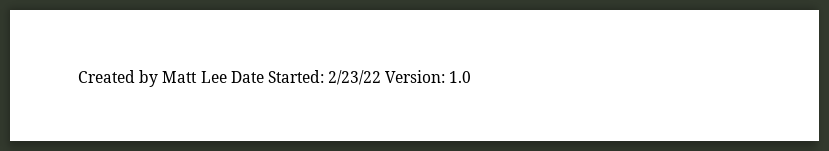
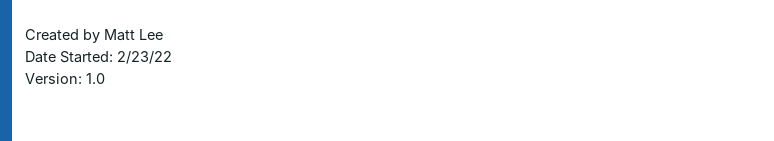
(227, 77) none -> (163, 34) //
(382, 77) none -> (172, 57) //

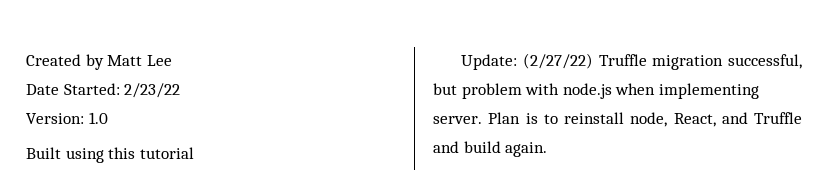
(105, 78) none -> [26,147,194,163] [461,53,802,70] [433,83,759,99] [433,112,802,127] [433,141,548,157] // Built using this tutorial // Update: (2/27/22) Truffle migration successful, but problem with node.js when implementing server. Plan is to reinstall node, React, and Truffle and build again.

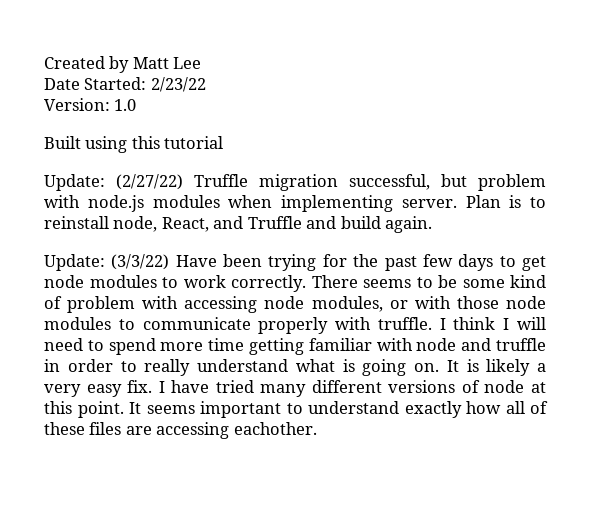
(612, 91) none -> [152,195,220,208] modules
(548, 149) none -> [44,254,547,271] [44,275,546,292] [44,296,546,313] [44,317,546,334] [44,338,546,355] [44,359,546,376] [44,380,546,397] [44,401,548,418] [44,422,317,439] // Update: (3/3/22) Have been trying for the past few days to get node modules to work correctly. There seems to be some kind of problem with accessing node modules, or with those node modules to communicate properly with truffle. I think I will need to spend more time getting familiar with node and truffle in order to really understand what is going on. It is likely a very easy fix. I have tried many different versions of node at this point. It seems important to understand exactly how all of these files are accessing eachother.

